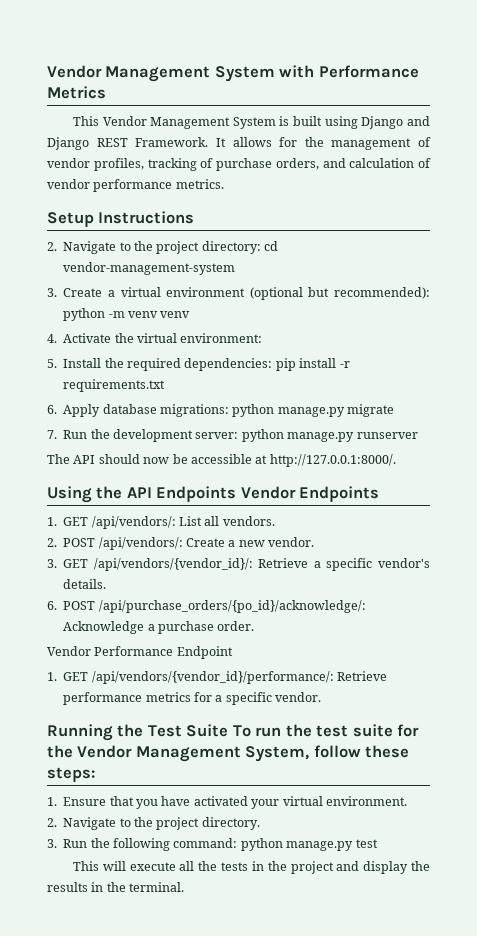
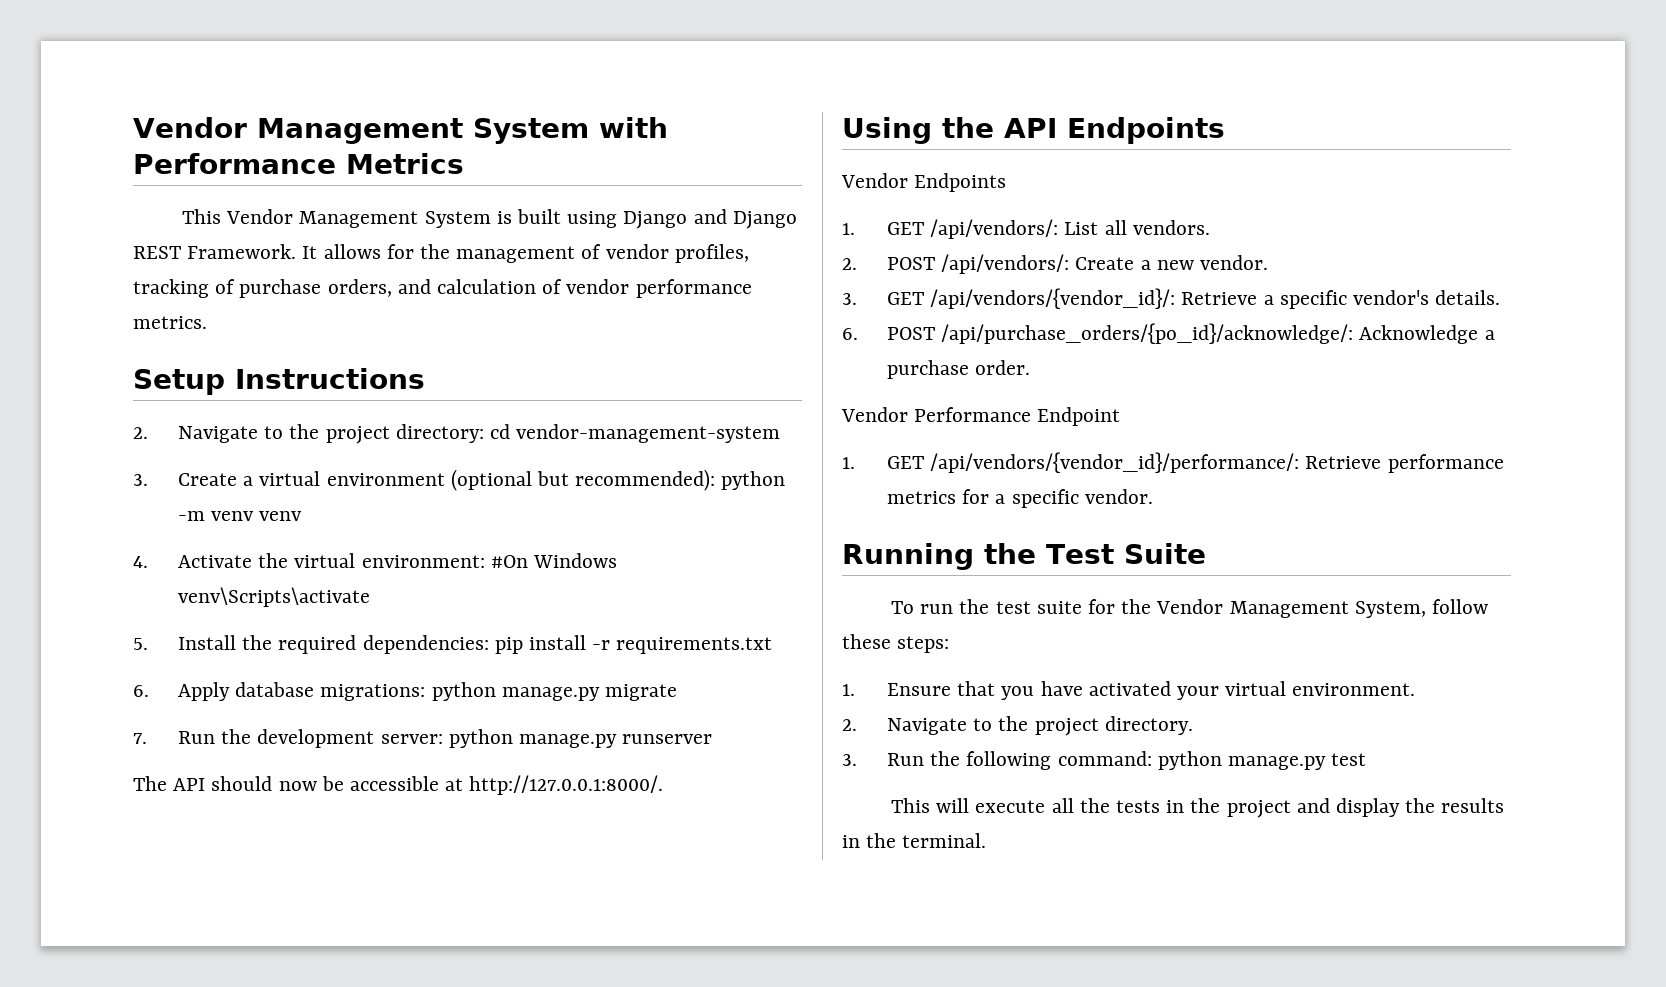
(263, 338) none -> [490,553,618,568] [177,587,370,607] #On Windows venv\Scripts\activate
(237, 494) none -> (1225, 130) //
(229, 730) none -> (1206, 553) //

